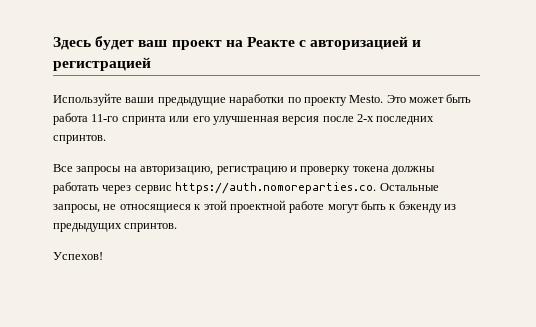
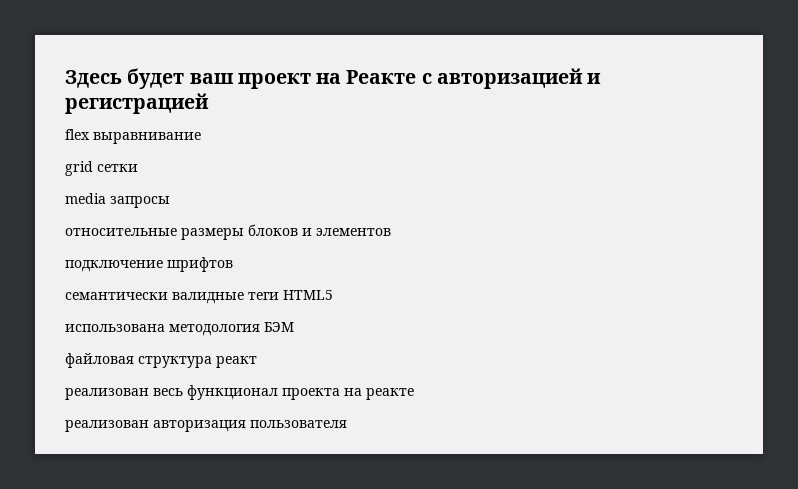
[53,93,472,106] [53,113,435,125] [53,135,106,144] [53,164,435,175] [53,182,439,194] [53,200,457,213] [53,223,178,232] [53,252,103,260] Используйте ваши предыдущие наработки по проекту Mesto. Это может быть работа 11-го спринта или его улучшенная версия после 2-х последних спринтов. // Все запросы на авторизацию, регистрацию и проверку токена должны работать через сервис https://auth.nomoreparties.co. Остальные запросы, не относящиеся к этой проектной работе могут быть к бэкенду из предыдущих спринтов. // Успехов! -> [65,129,201,144] [65,161,138,176] [65,193,170,208] [65,224,391,240] [65,257,233,272] [65,290,333,304] [65,322,294,336] [65,353,257,368] [65,385,414,400] [65,420,347,432] flex выравнивание // grid сетки // media запросы // относительные размеры блоков и элементов // подключение шрифтов // семантически валидные теги HTML5 // использована методология БЭМ // файловая структура реакт // реализован весь функционал проекта на реакте // реализован авторизация пользователя

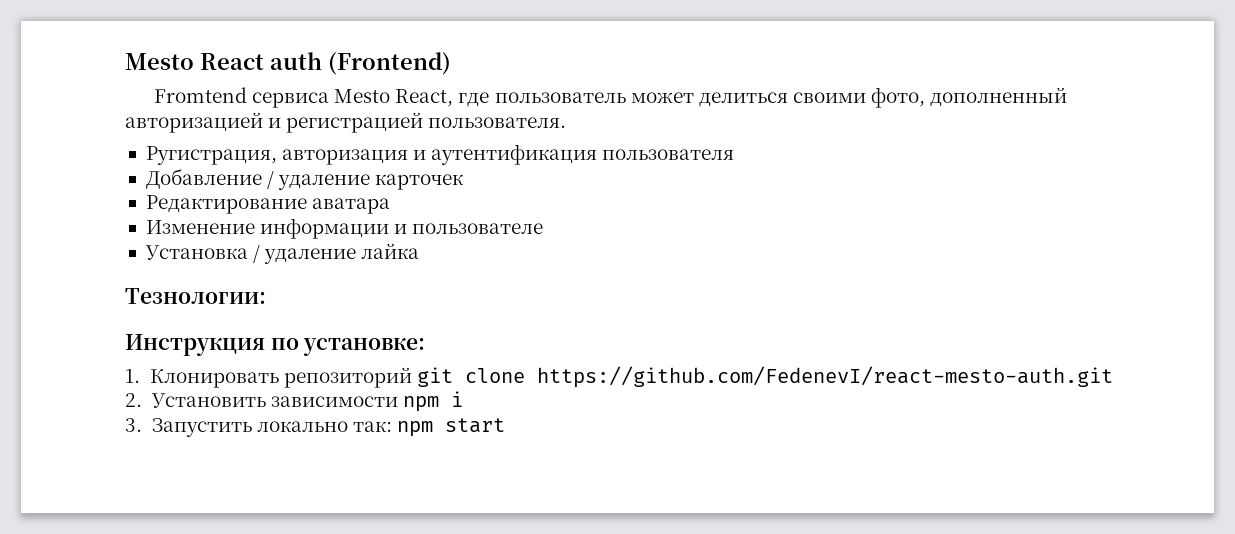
[65,68,602,89] [65,93,209,114] [65,129,201,144] [65,161,138,176] [65,193,170,208] [65,224,391,240] [65,257,233,272] [65,290,333,304] [65,322,294,336] [65,353,257,368] [65,385,414,400] [65,420,347,432] Здесь будет ваш проект на Реакте с авторизацией и регистрацией // flex выравнивание // grid сетки // media запросы // относительные размеры блоков и элементов // подключение шрифтов // семантически валидные теги HTML5 // использована методология БЭМ // файловая структура реакт // реализован весь функционал проекта на реакте // реализован авторизация пользователя -> [125,52,451,75] [153,87,1068,108] [125,112,567,133] [145,144,735,165] [145,168,465,190] [145,195,391,214] [145,218,544,239] [144,243,420,264] [125,288,266,304] [125,334,426,356] [125,366,1113,388] [125,391,463,412] [125,418,505,437] Mesto React auth (Frontend) // Fromtend сервиса Mesto React, где пользователь может делиться своими фото, дополненный авторизацией и регистрацией пользователя. // Ругистрация, авторизация и аутентификация пользователя // Добавление / удаление карточек // Редактирование аватара // Изменение информации и пользователе // Установка / удаление лайка // Тезнологии: // Инструкция по установке: // 1. Клонировать репозиторий git clone https://github.com/FedenevI/react-mesto-auth.git // 2. Установить зависимости npm i // 3. Запустить локально так: npm start

